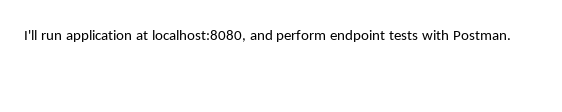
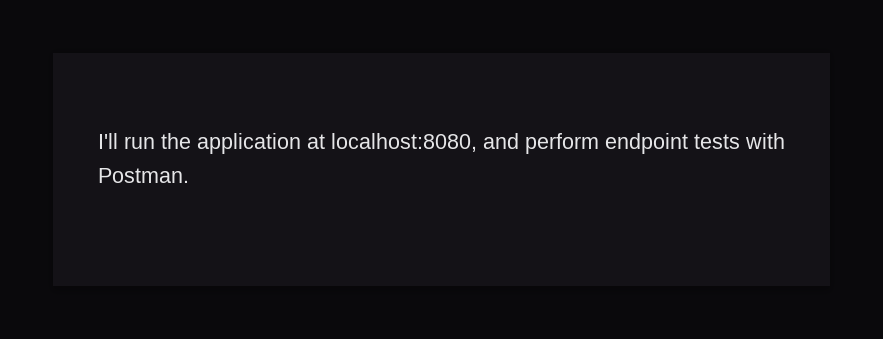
(62, 36) none -> [161,133,191,149] the

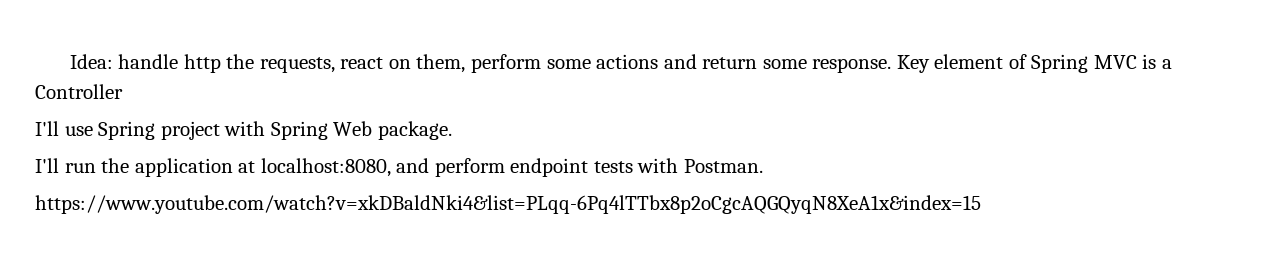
(98, 141) none -> [69,54,1172,73] [35,84,123,99] [35,121,452,140] Idea: handle http the requests, react on them, perform some actions and return some response. Key element of Spring MVC is a Controller // I'll use Spring project with Spring Web package. //
(189, 175) none -> [35,195,981,214] // https://www.youtube.com/watch?v=xkDBaldNki4&list=PLqq-6Pq4lTTbx8p2oCgcAQGQyqN8XeA1x&index=15

